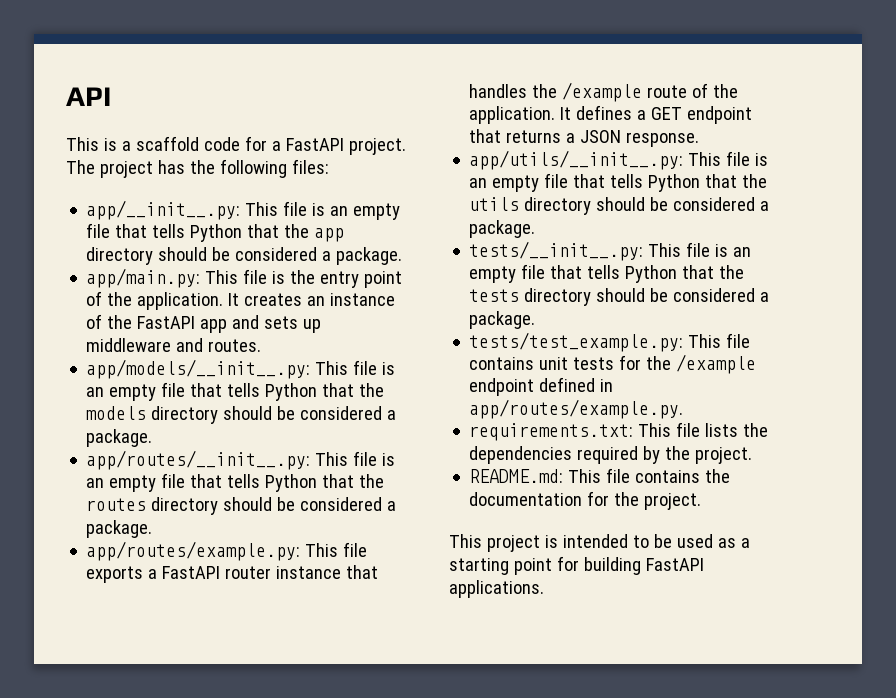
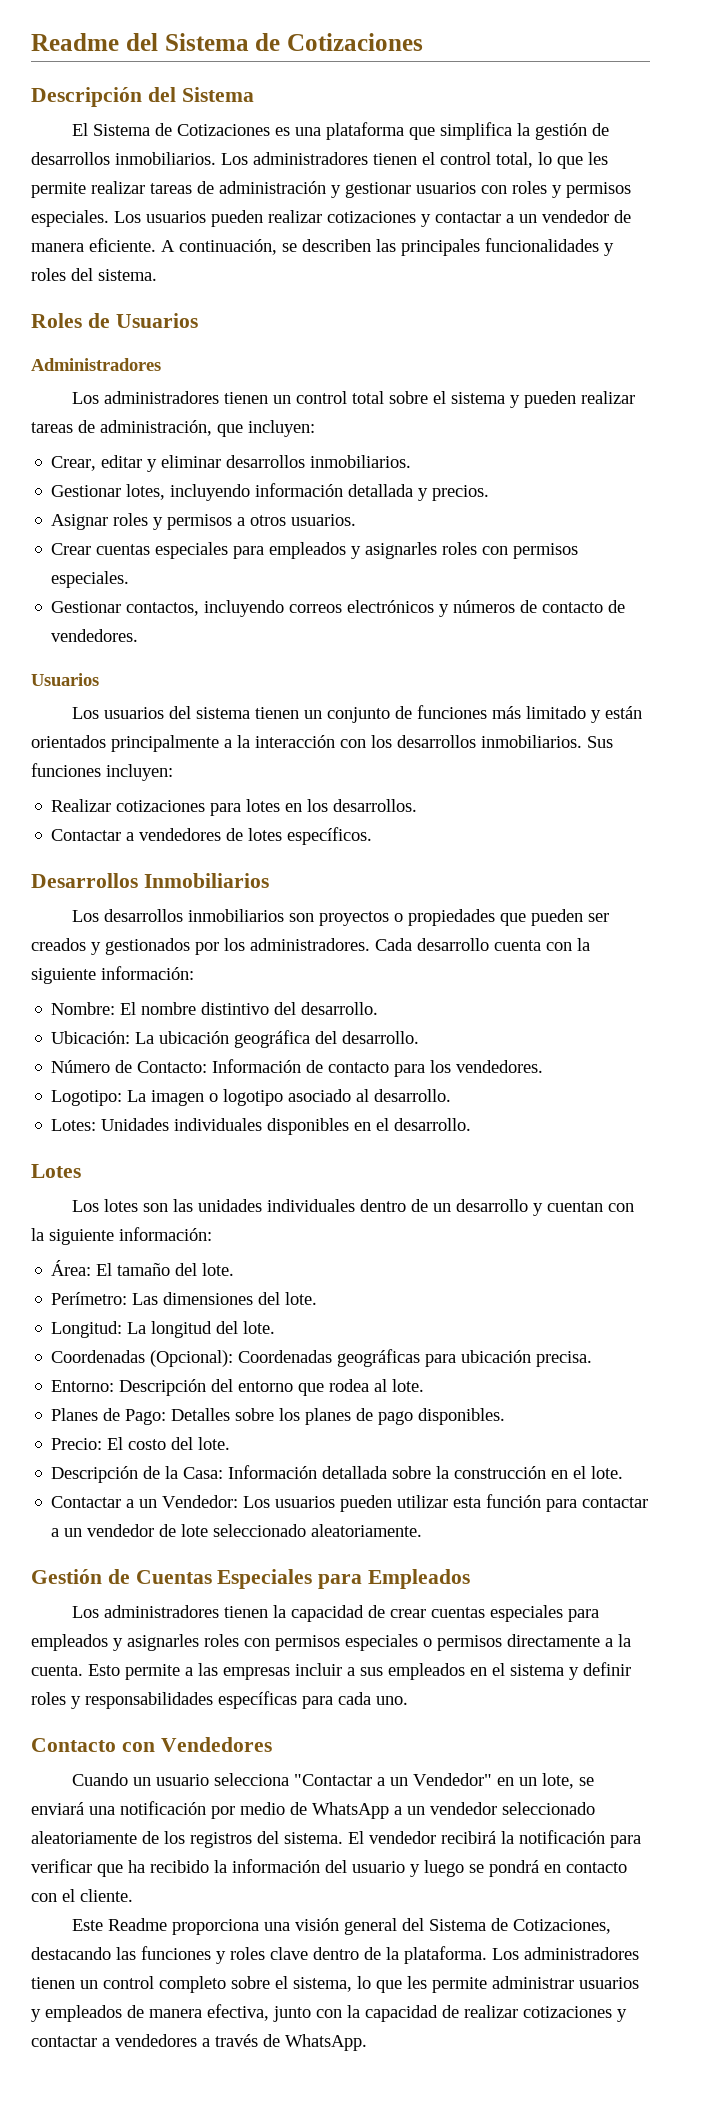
[66,87,111,106] [66,136,406,155] [66,159,329,178] [86,200,401,220] [86,223,345,242] [86,247,403,265] [86,268,403,288] [86,291,396,310] [86,314,322,333] [86,338,262,352] [86,359,396,379] [86,382,385,401] [86,406,397,424] [86,429,153,447] [86,450,396,470] [86,473,385,492] [86,497,397,515] [86,520,153,538] [86,541,368,561] [86,565,379,583] [469,82,739,102] [469,105,753,124] [469,129,700,147] [469,150,769,170] [469,173,768,192] [469,197,770,215] [469,220,536,238] [469,241,752,261] [469,264,745,283] [469,288,770,306] [469,311,536,329] [469,332,751,352] [469,354,757,374] [469,377,614,396] [469,399,684,419] [469,422,769,441] [469,446,753,464] [469,468,731,483] [469,491,702,510] [449,534,750,552] [449,556,704,575] [449,580,544,598] API // This is a scaffold code for a FastAPI project. The project has the following files: // app/__init__.py: This file is an empty file that tells Python that the app directory should be considered a package. // app/main.py: This file is the entry point of the application. It creates an instance of the FastAPI app and sets up middleware and routes. // app/models/__init__.py: This file is an empty file that tells Python that the models directory should be considered a package. // app/routes/__init__.py: This file is an empty file that tells Python that the routes directory should be considered a package. // app/routes/example.py: This file exports a FastAPI router instance that handles the /example route of the application. It defines a GET endpoint that returns a JSON response. // app/utils/__init__.py: This file is an empty file that tells Python that the utils directory should be considered a package. // tests/__init__.py: This file is an empty file that tells Python that the tests directory should be considered a package. // tests/test_example.py: This file contains unit tests for the /example endpoint defined in app/routes/example.py. // requirements.txt: This file lists the dependencies required by the project. // README.md: This file contains the documentation for the project. // This project is intended to be used as a starting point for building FastAPI applications. -> [31,33,423,51] [31,87,254,107] [72,122,610,140] [31,152,608,169] [31,181,631,198] [31,210,631,227] [31,238,614,256] [31,268,157,281] [31,313,198,328] [31,358,161,371] [72,391,636,408] [31,420,315,437] [51,455,412,472] [51,483,490,501] [51,513,357,530] [51,542,579,559] [51,571,130,588] [51,600,626,617] [51,629,139,642] [31,673,99,686] [72,705,643,723] [31,735,613,752] [31,763,173,781] [51,799,418,816] [51,827,373,845] [31,873,269,888] [72,909,610,926] [31,938,590,955] [31,966,194,984] [51,1002,379,1015] [51,1030,420,1048] [51,1059,544,1077] [51,1089,452,1106] [51,1118,472,1135] [31,1164,81,1178] [72,1199,635,1216] [31,1227,212,1245] [51,1260,235,1276] [51,1292,318,1305] [51,1321,276,1338] [51,1349,593,1367] [51,1379,425,1396] [51,1408,506,1425] [51,1437,231,1450] [51,1465,624,1483] [51,1494,649,1512] [51,1524,423,1537] [31,1569,471,1589] [72,1605,600,1622] [31,1634,631,1651] [31,1662,631,1680] [31,1691,408,1709] [31,1737,272,1752] [72,1773,595,1789] [31,1801,595,1819] [31,1830,641,1848] [31,1859,627,1877] [31,1889,133,1902] [72,1918,612,1935] [31,1946,639,1964] [31,1976,639,1993] [31,2004,627,2022] [31,2034,367,2051] Readme del Sistema de Cotizaciones // Descripción del Sistema // El Sistema de Cotizaciones es una plataforma que simplifica la gestión de desarrollos inmobiliarios. Los administradores tienen el control total, lo que les permite realizar tareas de administración y gestionar usuarios con roles y permisos especiales. Los usuarios pueden realizar cotizaciones y contactar a un vendedor de manera eficiente. A continuación, se describen las principales funcionalidades y roles del sistema. // Roles de Usuarios // Administradores // Los administradores tienen un control total sobre el sistema y pueden realizar tareas de administración, que incluyen: // Crear, editar y eliminar desarrollos inmobiliarios. // Gestionar lotes, incluyendo información detallada y precios. // Asignar roles y permisos a otros usuarios. // Crear cuentas especiales para empleados y asignarles roles con permisos especiales. // Gestionar contactos, incluyendo correos electrónicos y números de contacto de vendedores. // Usuarios // Los usuarios del sistema tienen un conjunto de funciones más limitado y están orientados principalmente a la interacción con los desarrollos inmobiliarios. Sus funciones incluyen: // Realizar cotizaciones para lotes en los desarrollos. // Contactar a vendedores de lotes específicos. // Desarrollos Inmobiliarios // Los desarrollos inmobiliarios son proyectos o propiedades que pueden ser creados y gestionados por los administradores. Cada desarrollo cuenta con la siguiente información: // Nombre: El nombre distintivo del desarrollo. // Ubicación: La ubicación geográfica del desarrollo. // Número de Contacto: Información de contacto para los vendedores. // Logotipo: La imagen o logotipo asociado al desarrollo. // Lotes: Unidades individuales disponibles en el desarrollo. // Lotes // Los lotes son las unidades individuales dentro de un desarrollo y cuentan con la siguiente información: // Área: El tamaño del lote. // Perímetro: Las dimensiones del lote. // Longitud: La longitud del lote. // Coordenadas (Opcional): Coordenadas geográficas para ubicación precisa. // Entorno: Descripción del entorno que rodea al lote. // Planes de Pago: Detalles sobre los planes de pago disponibles. // Precio: El costo del lote. // Descripción de la Casa: Información detallada sobre la construcción en el lote. // Contactar a un Vendedor: Los usuarios pueden utilizar esta función para contactar a un vendedor de lote seleccionado aleatoriamente. // Gestión de Cuentas Especiales para Empleados // Los administradores tienen la capacidad de crear cuentas especiales para empleados y asignarles roles con permisos especiales o permisos directamente a la cuenta. Esto permite a las empresas incluir a sus empleados en el sistema y definir roles y responsabilidades específicas para cada uno. // Contacto con Vendedores // Cuando un usuario selecciona "Contactar a un Vendedor" en un lote, se enviará una notificación por medio de WhatsApp a un vendedor seleccionado aleatoriamente de los registros del sistema. El vendedor recibirá la notificación para verificar que ha recibido la información del usuario y luego se pondrá en contacto con el cliente. // Este Readme proporciona una visión general del Sistema de Cotizaciones, destacando las funciones y roles clave dentro de la plataforma. Los administradores tienen un control completo sobre el sistema, lo que les permite administrar usuarios y empleados de manera efectiva, junto con la capacidad de realizar cotizaciones y contactar a vendedores a través de WhatsApp.

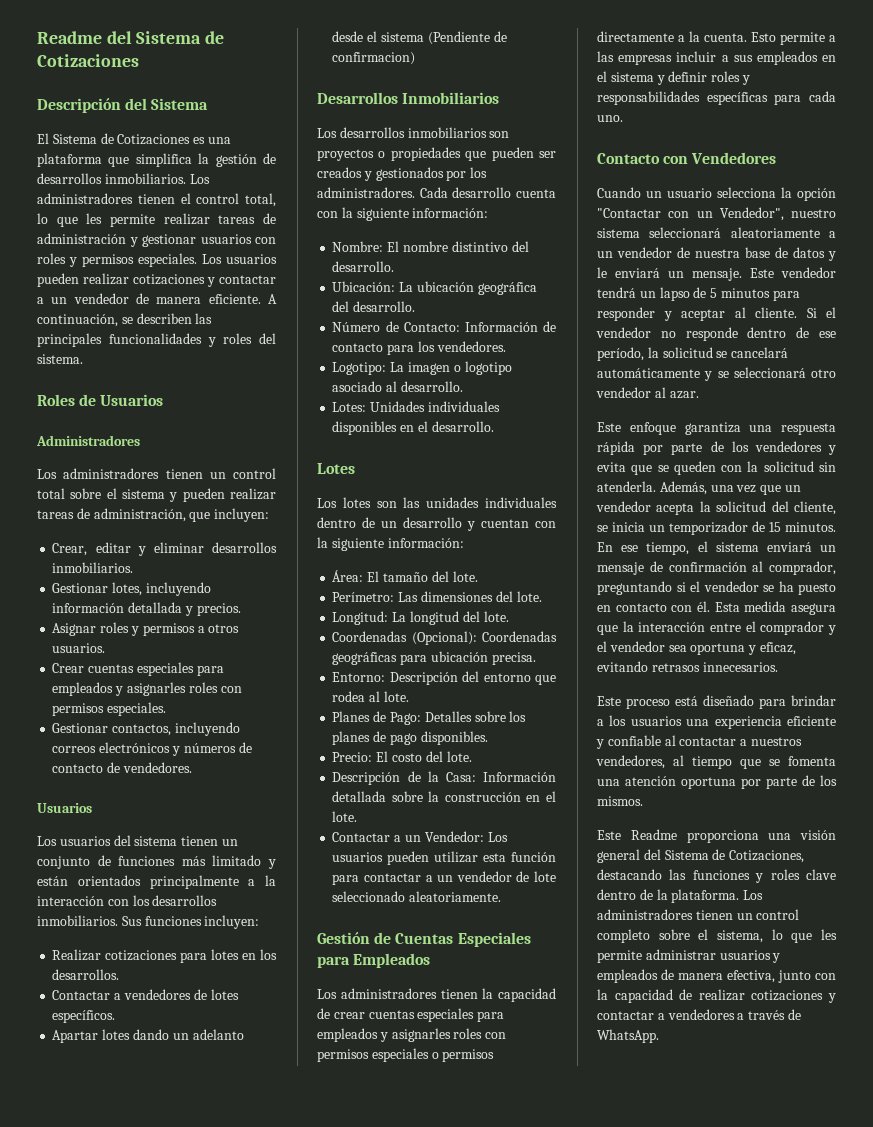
(373, 836) none -> [52,1029,244,1043] [332,31,507,45] [332,52,416,65] // Apartar lotes dando un adelanto desde el sistema (Pendiente de confirmacion)
[294,1773,595,1789] [31,1801,595,1819] [31,1830,641,1848] [31,1859,627,1877] [31,1889,133,1902] "Contactar a un Vendedor" en un lote, se enviará una notificación por medio de WhatsApp a un vendedor seleccionado aleatoriamente de los registros del sistema. El vendedor recibirá la notificación para verificar que ha recibido la información del usuario y luego se pondrá en contacto con el cliente. -> [781,187,836,201] [597,207,836,221] [597,227,836,238] [597,247,836,261] [597,267,836,281] [597,287,800,301] [597,307,836,321] [596,327,836,341] [597,347,789,361] [597,367,836,381] [596,387,699,399] [597,422,836,435] [597,441,836,455] [597,461,836,475] [597,481,801,495] [596,501,836,515] [597,521,836,535] [597,541,836,555] [597,561,836,575] [597,581,836,595] [597,601,836,615] [597,621,836,635] [597,641,796,655] [597,661,778,672] [597,695,836,709] [597,715,836,729] [596,735,802,749] [596,755,836,769] [597,775,837,789] [597,796,643,806] la opción "Contactar con un Vendedor", nuestro sistema seleccionará aleatoriamente a un vendedor de nuestra base de datos y le enviará un mensaje. Este vendedor tendrá un lapso de 5 minutos para responder y aceptar al cliente. Si el vendedor no responde dentro de ese período, la solicitud se cancelará automáticamente y se seleccionará otro vendedor al azar. // Este enfoque garantiza una respuesta rápida por parte de los vendedores y evita que se queden con la solicitud sin atenderla. Además, una vez que un vendedor acepta la solicitud del cliente, se inicia un temporizador de 15 minutos. En ese tiempo, el sistema enviará un mensaje de confirmación al comprador, preguntando si el vendedor se ha puesto en contacto con él. Esta medida asegura que la interacción entre el comprador y el vendedor sea oportuna y eficaz, evitando retrasos innecesarios. // Este proceso está diseñado para brindar a los usuarios una experiencia eficiente y confiable al contactar a nuestros vendedores, al tiempo que se fomenta una atención oportuna por parte de los mismos.

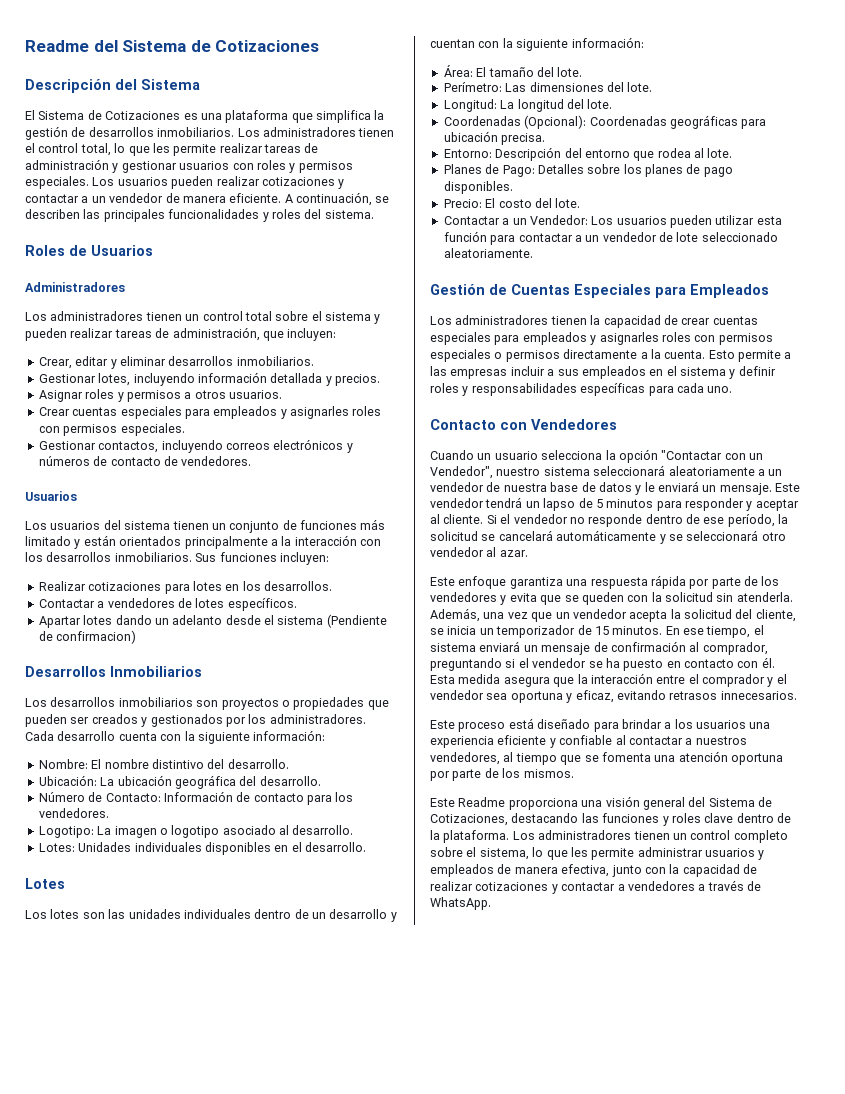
[332,771,556,785] [332,791,556,802] [332,811,358,822] // Descripción de la Casa: Información detallada sobre la construcción en el lote. -> (581, 203) none

